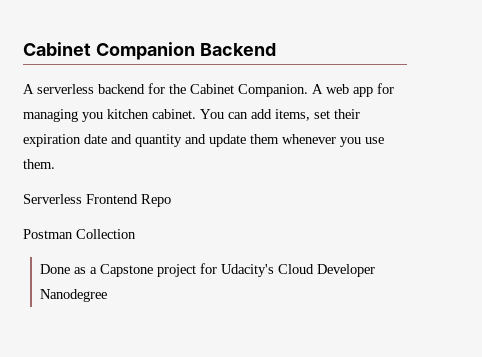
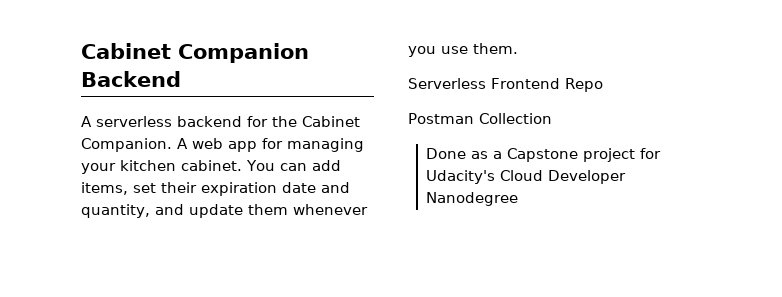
[82,112,103,122] you -> [81,163,116,174] your
[135,134,182,147] quantity -> [81,204,150,218] quantity,

